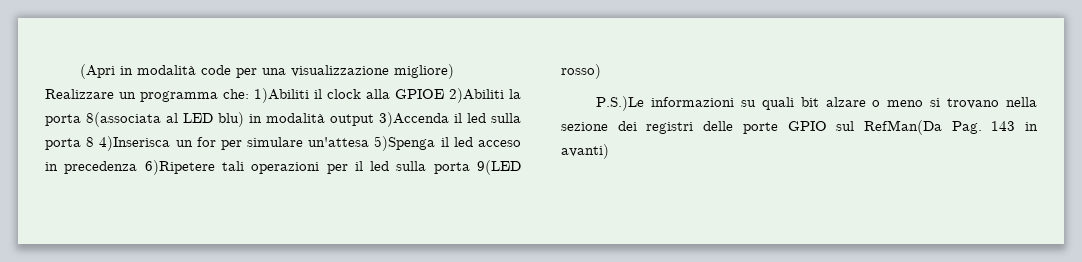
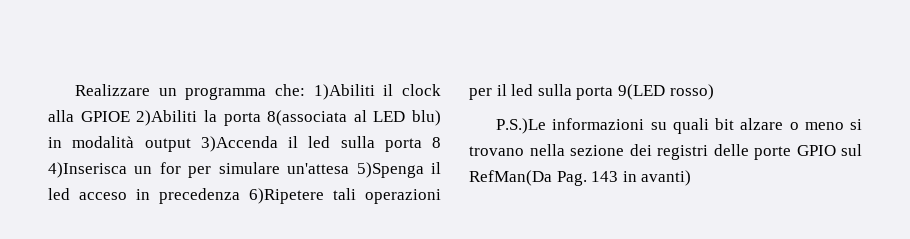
[80,64,455,79] (Apri in modalità code per una visualizzazione migliore) -> (75, 90) none

